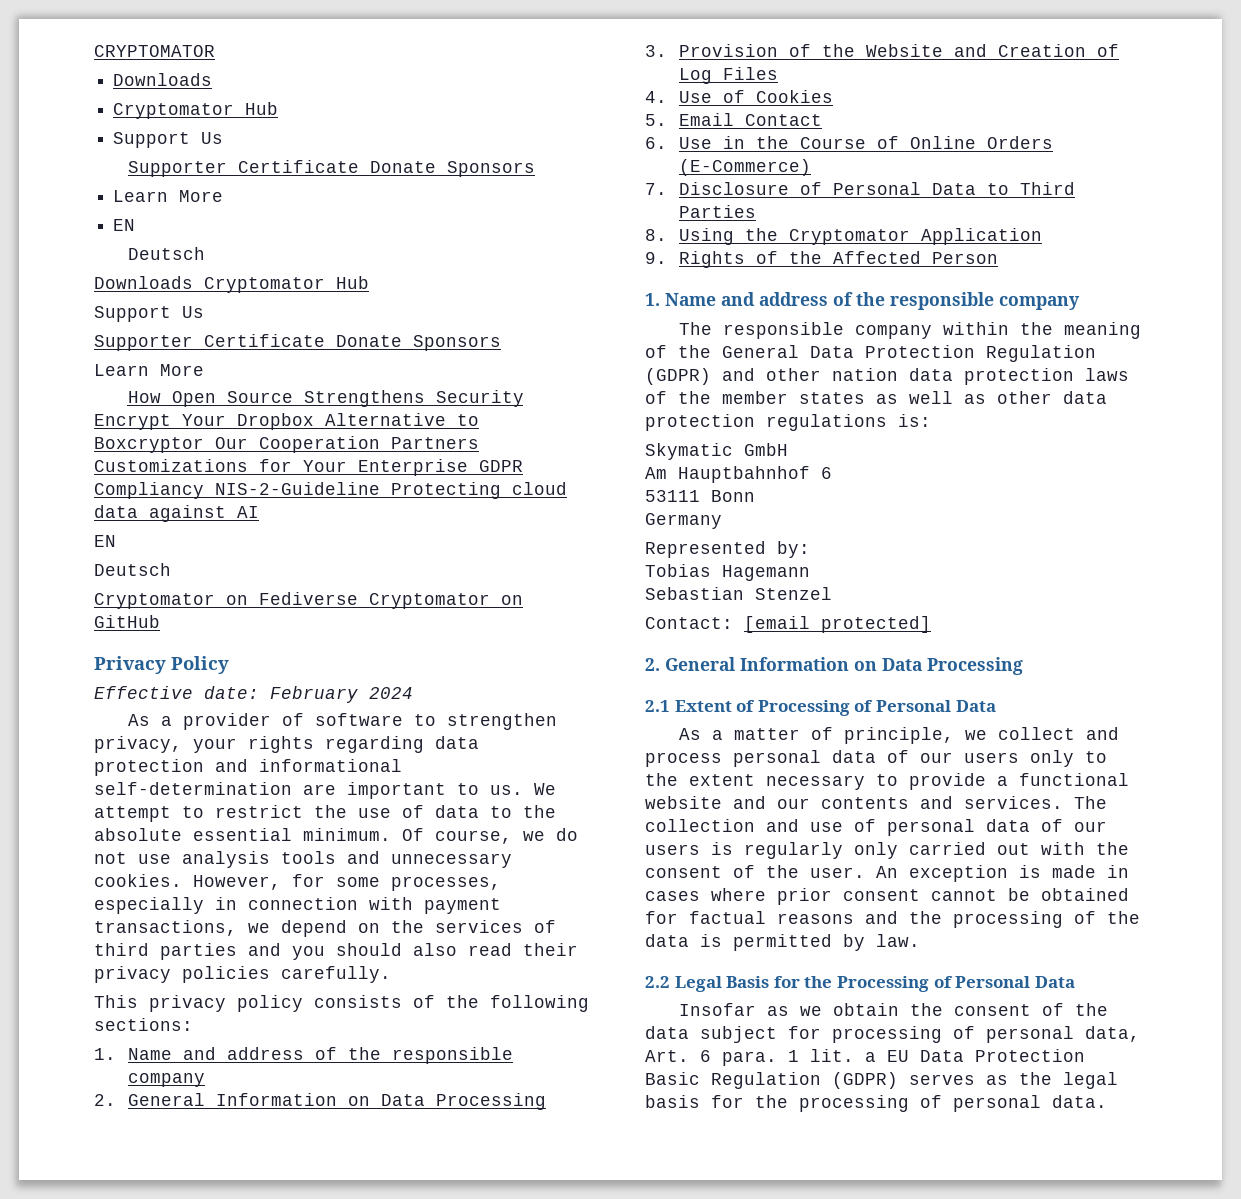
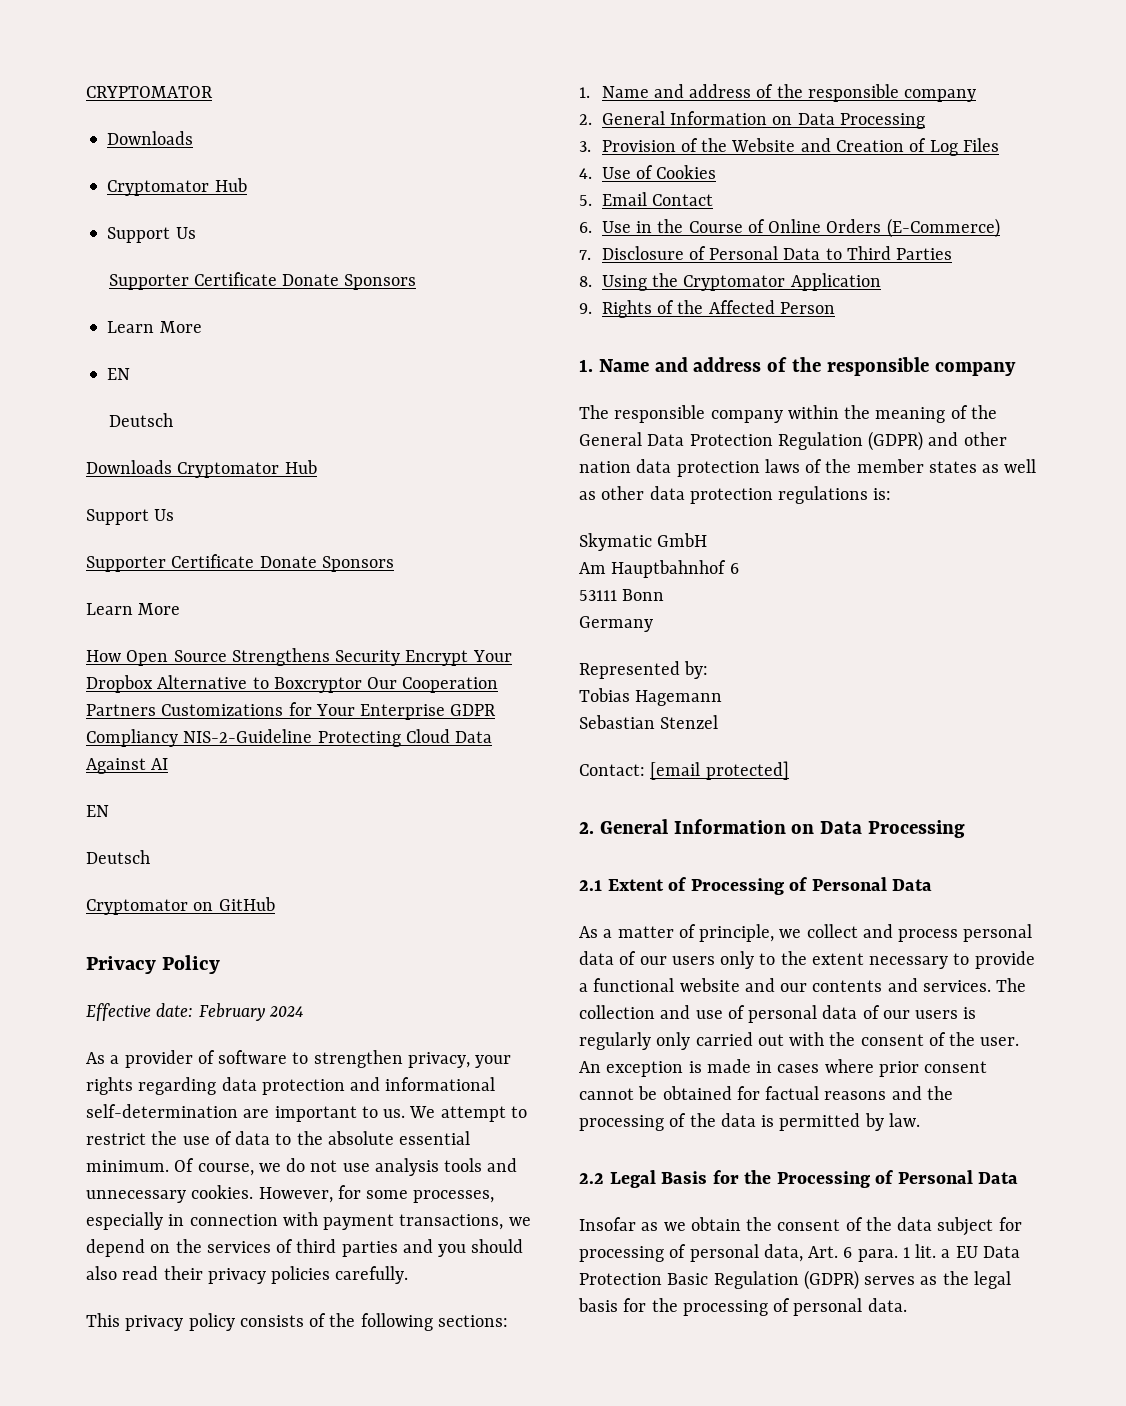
[512,482,567,495] [94,505,226,522] cloud data against -> [405,729,493,743] [86,758,146,774] Cloud Data Against
[259,592,523,609] Fediverse Cryptomator on -> (214, 906) none

